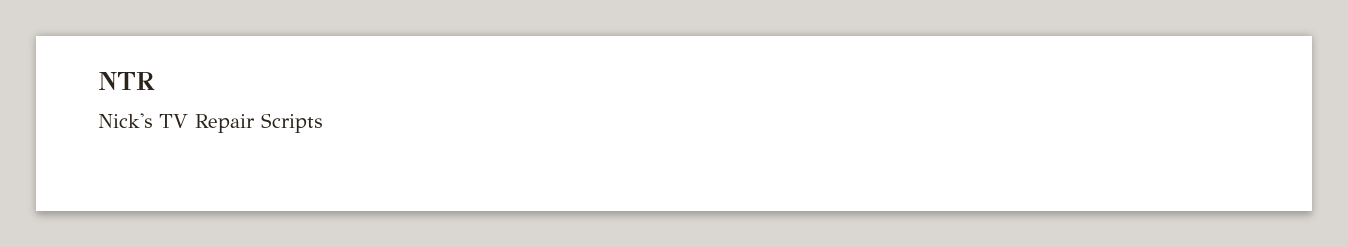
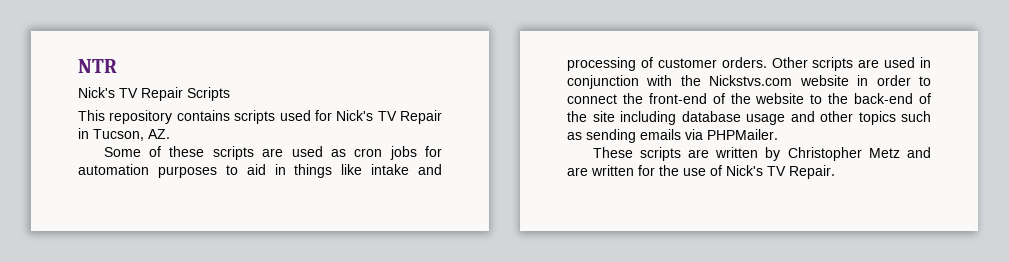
(322, 123) none -> [78,110,442,124] [78,128,170,141] [103,146,443,160] [78,164,442,178] [567,57,931,71] [567,75,931,89] [567,93,931,104] [567,111,931,125] [567,129,778,143] [592,147,931,161] [567,165,835,179] // This repository contains scripts used for Nick's TV Repair in Tucson, AZ. // Some of these scripts are used as cron jobs for automation purposes to aid in things like intake and processing of customer orders. Other scripts are used in conjunction with the Nickstvs.com website in order to connect the front-end of the website to the back-end of the site including database usage and other topics such as sending emails via PHPMailer. // These scripts are written by Christopher Metz and are written for the use of Nick's TV Repair.

